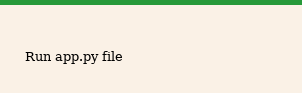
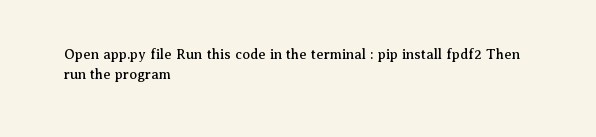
[25,52,52,61] Run -> [64,49,99,62] Open
(123, 56) none -> [176,48,520,62] [64,68,171,82] Run this code in the terminal : pip install fpdf2 Then run the program

